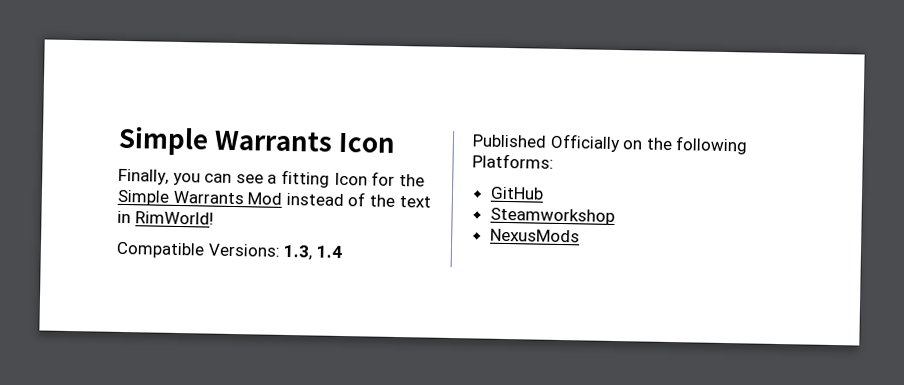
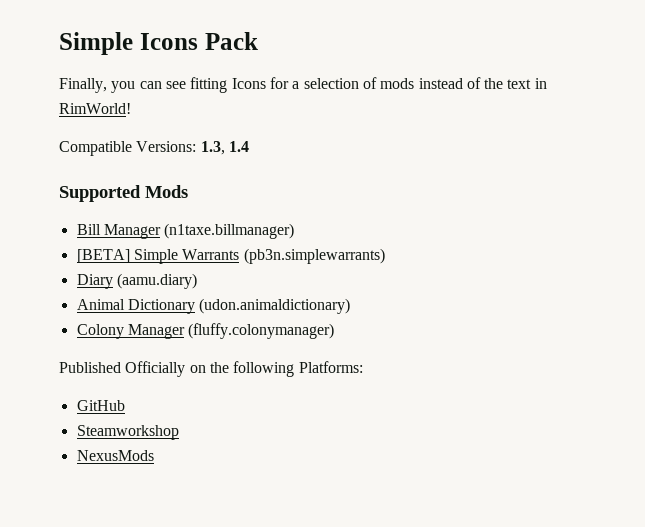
[118,125,397,156] Simple Warrants Icon -> [59,32,258,55] Simple Icons Pack
[267,169,425,188] [117,189,283,206] a fitting Icon for the Simple Warrants Mod -> [190,77,415,93] fitting Icons for a selection of mods
(343, 251) none -> [59,185,188,202] [76,223,295,239] [76,248,385,264] [76,273,197,289] [76,298,351,314] [76,323,335,339] // Supported Mods // Bill Manager (n1taxe.billmanager) // [BETA] Simple Warrants (pb3n.simplewarrants) // Diary (aamu.diary) // Animal Dictionary (udon.animaldictionary) // Colony Manager (fluffy.colonymanager)

